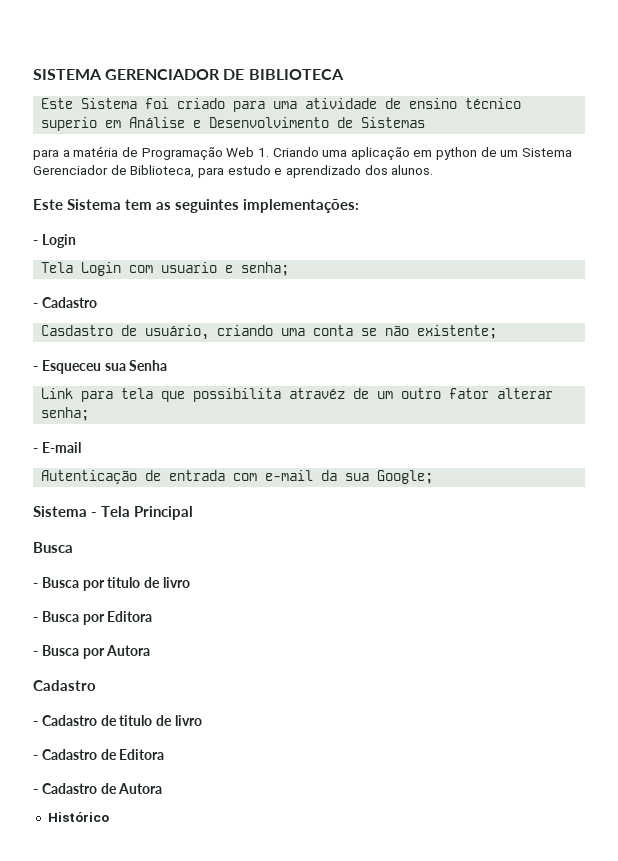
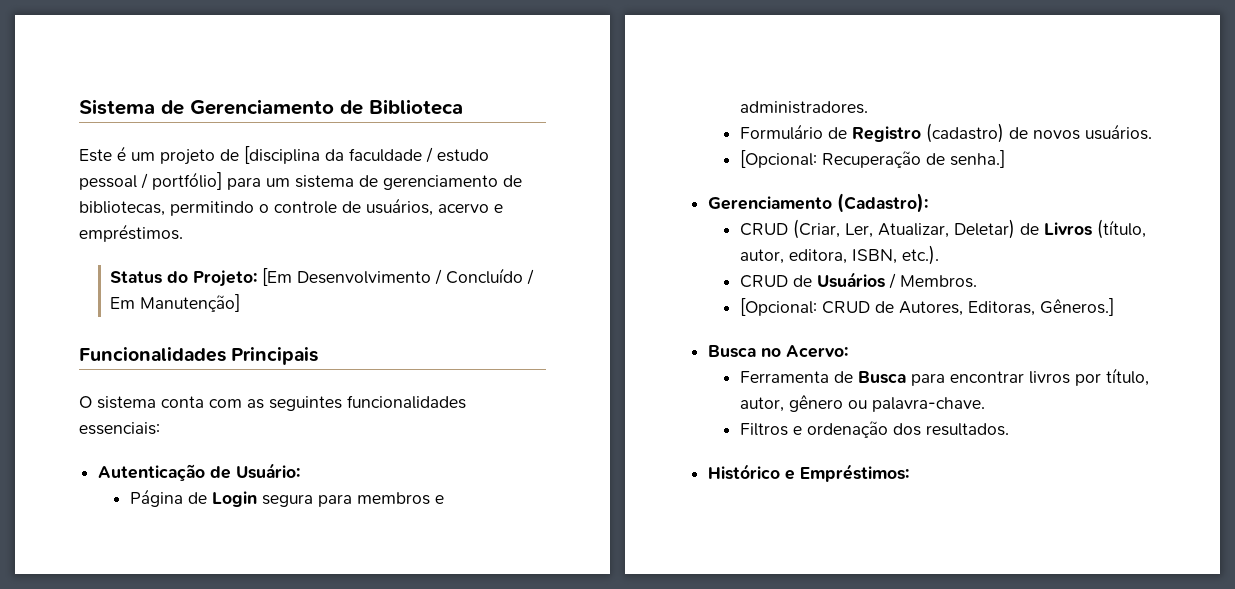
[33,69,344,80] [41,98,522,112] [41,117,426,131] [33,146,573,160] [33,165,434,178] [33,199,359,213] [33,234,76,248] [41,262,290,276] [33,297,97,308] [41,325,498,340] [33,360,168,374] [41,388,554,402] [41,407,90,421] [33,442,81,453] [41,470,434,484] [33,506,193,520] [33,542,73,553] [33,577,190,591] [33,611,153,625] [33,645,151,659] [33,680,96,691] [33,715,202,726] [33,749,165,760] [33,783,163,794] SISTEMA GERENCIADOR DE BIBLIOTECA // Este Sistema foi criado para uma atividade de ensino técnico superio em Análise e Desenvolvimento de Sistemas // para a matéria de Programação Web 1. Criando uma aplicação em python de um Sistema Gerenciador de Biblioteca, para estudo e aprendizado dos alunos. // Este Sistema tem as seguintes implementações: // - Login // Tela Login com usuario e senha; // - Cadastro // Casdastro de usuário, criando uma conta se não existente; // - Esqueceu sua Senha // Link para tela que possibilita atravéz de um outro fator alterar senha; // - E-mail // Autenticação de entrada com e-mail da sua Google; // Sistema - Tela Principal // Busca // - Busca por titulo de livro // - Busca por Editora // - Busca por Autora // Cadastro // - Cadastro de titulo de livro // - Cadastro de Editora // - Cadastro de Autora -> [79,99,463,115] [79,146,489,165] [79,172,522,190] [79,198,503,216] [79,224,183,242] [110,268,535,287] [110,294,241,312] [79,347,319,365] [79,395,466,411] [79,422,160,435] [98,463,301,481] [129,489,444,507] [739,101,868,114] [739,123,1152,143] [739,150,1005,168] [708,193,929,213] [739,219,1146,239] [739,245,939,265] [739,272,977,289] [739,298,1114,316] [708,345,849,358] [739,368,1149,386] [739,395,985,412] [739,421,1009,438] Sistema de Gerenciamento de Biblioteca // Este é um projeto de [disciplina da faculdade / estudo pessoal / portfólio] para um sistema de gerenciamento de bibliotecas, permitindo o controle de usuários, acervo e empréstimos. // Status do Projeto: [Em Desenvolvimento / Concluído / Em Manutenção] // Funcionalidades Principais // O sistema conta com as seguintes funcionalidades essenciais: // Autenticação de Usuário: // Página de Login segura para membros e administradores. // Formulário de Registro (cadastro) de novos usuários. // [Opcional: Recuperação de senha.] // Gerenciamento (Cadastro): // CRUD (Criar, Ler, Atualizar, Deletar) de Livros (título, autor, editora, ISBN, etc.). // CRUD de Usuários / Membros. // [Opcional: CRUD de Autores, Editoras, Gêneros.] // Busca no Acervo: // Ferramenta de Busca para encontrar livros por título, autor, gênero ou palavra-chave. // Filtros e ordenação dos resultados.
(109, 817) none -> [785,464,910,482] e Empréstimos:

